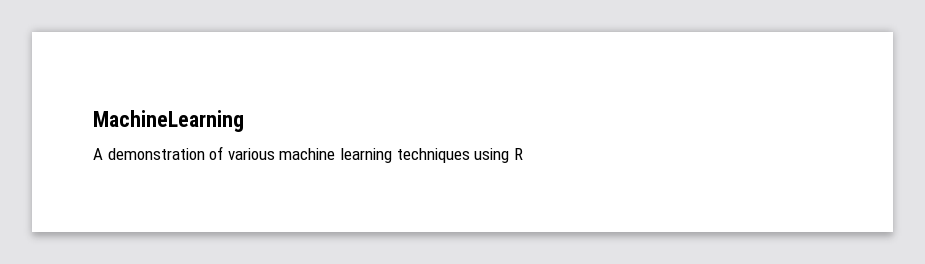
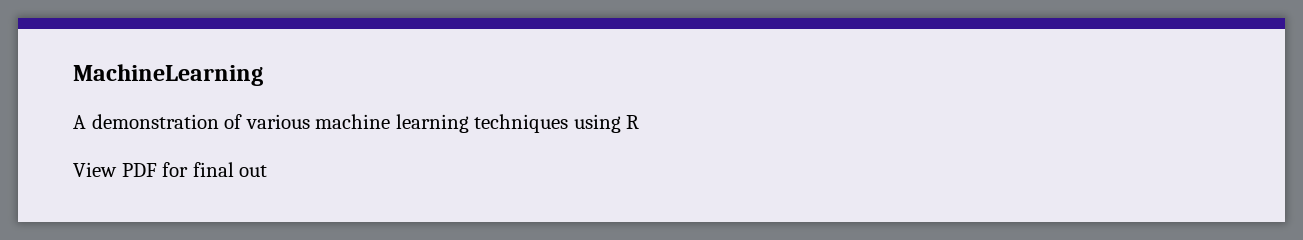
(523, 154) none -> [73,162,268,177] // View PDF for final out

